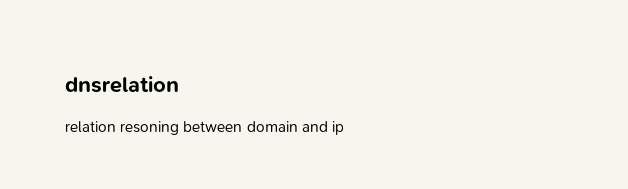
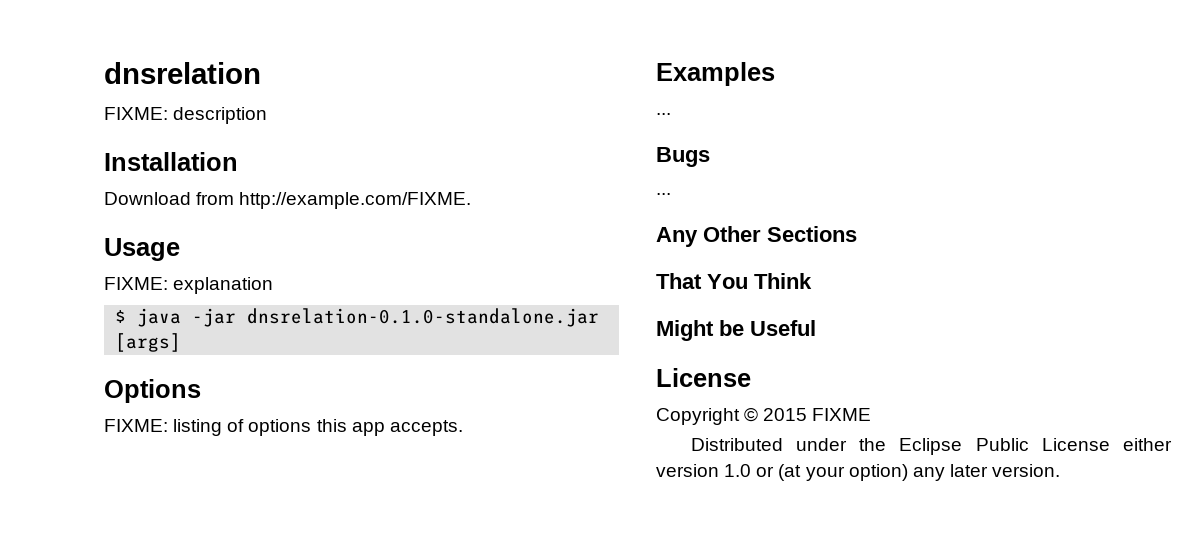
[65,121,344,135] relation resoning between domain and ip -> [104,107,268,124] [104,152,238,171] [104,192,472,209] [104,238,180,261] [104,277,274,294] [115,308,600,327] [115,333,182,352] [104,379,201,403] [104,419,463,436] [656,62,775,86] [656,113,671,115] [656,147,710,167] [656,193,671,195] [656,226,857,247] [656,273,812,289] [656,320,816,341] [656,368,751,387] [656,407,872,425] [690,438,1172,455] [656,464,1061,481] FIXME: description // Installation // Download from http://example.com/FIXME. // Usage // FIXME: explanation // $ java -jar dnsrelation-0.1.0-standalone.jar [args] // Options // FIXME: listing of options this app accepts. // Examples // ... // Bugs // ... // Any Other Sections // That You Think // Might be Useful // License // Copyright © 2015 FIXME // Distributed under the Eclipse Public License either version 1.0 or (at your option) any later version.

